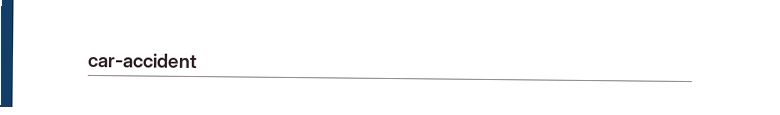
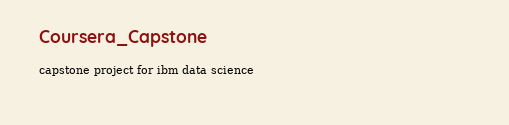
[87,52,198,69] car-accident -> [39,30,207,47] [39,65,254,76] Coursera_Capstone // capstone project for ibm data science

